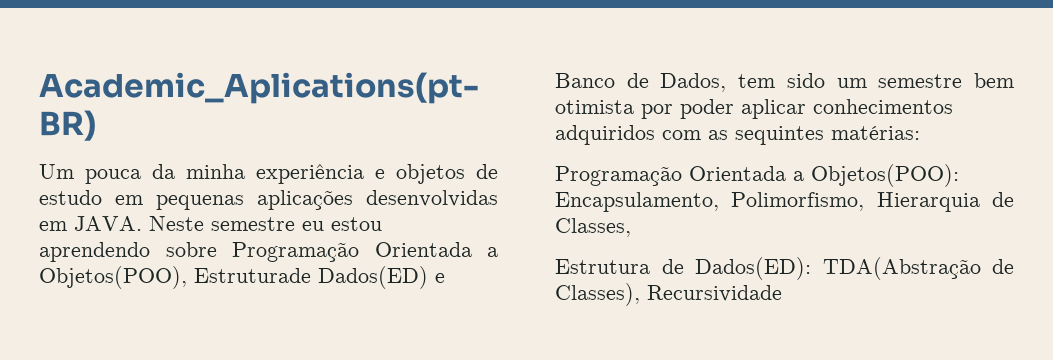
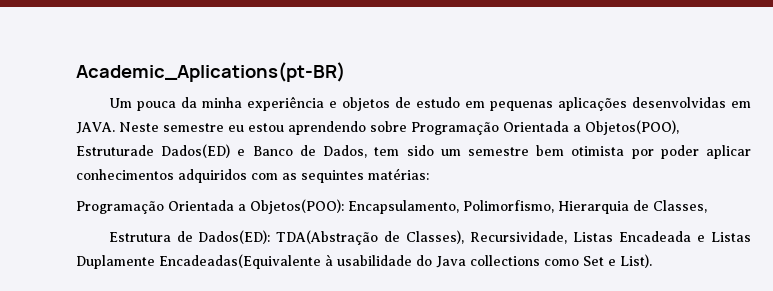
[647,285,782,302] Recursividade -> [470,231,751,244] [76,254,652,269] Recursividade, Listas Encadeada e Listas Duplamente Encadeadas(Equivalente à usabilidade do Java collections como Set e List).

